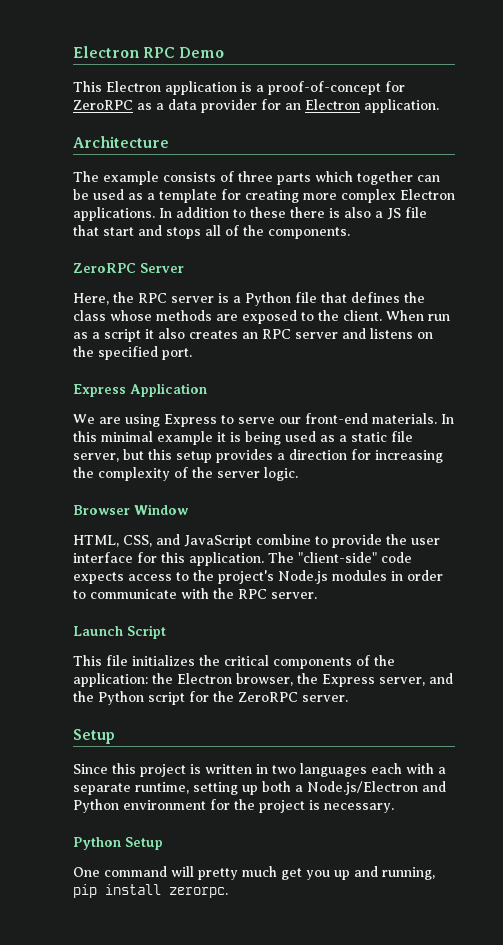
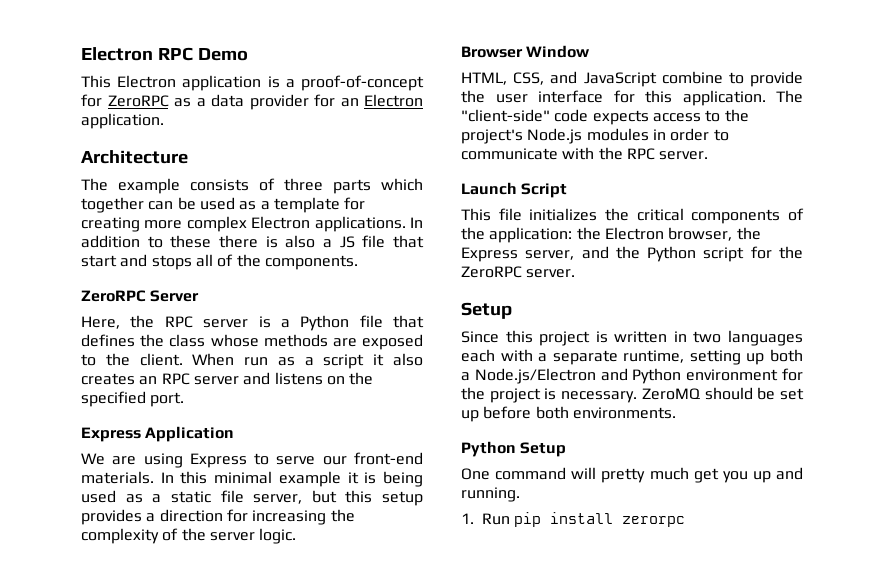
(394, 808) none -> [641,387,804,400] [461,406,676,422] ZeroMQ should be set up before both environments.
[382,867,435,880] running, -> [461,487,520,502] [461,513,510,525] running. // 1. Run
[169,887,228,898] zerorpc. -> [622,516,686,527] zerorpc

